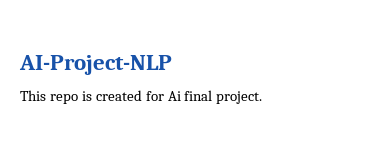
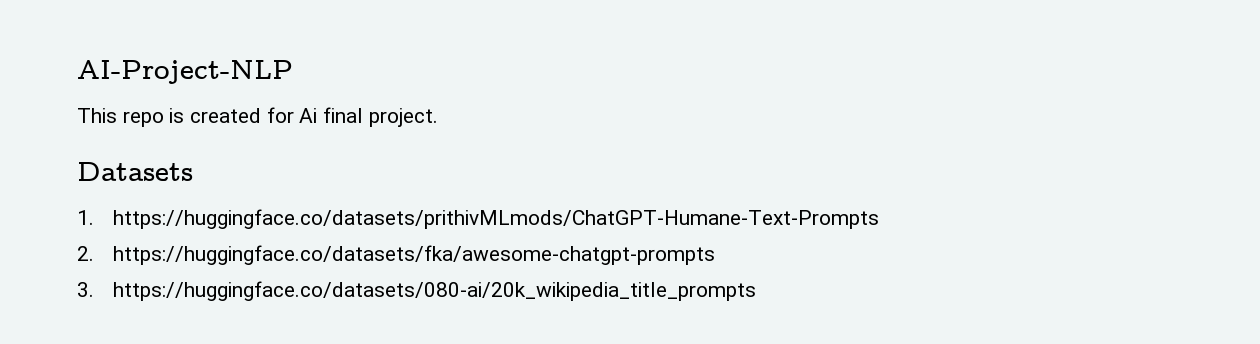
(263, 97) none -> [77,162,193,181] [77,209,879,229] [77,245,715,265] [77,281,756,301] // Datasets // 1. https://huggingface.co/datasets/prithivMLmods/ChatGPT-Humane-Text-Prompts // 2. https://huggingface.co/datasets/fka/awesome-chatgpt-prompts // 3. https://huggingface.co/datasets/080-ai/20k_wikipedia_title_prompts

